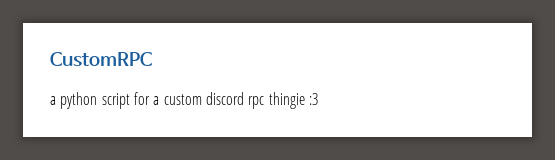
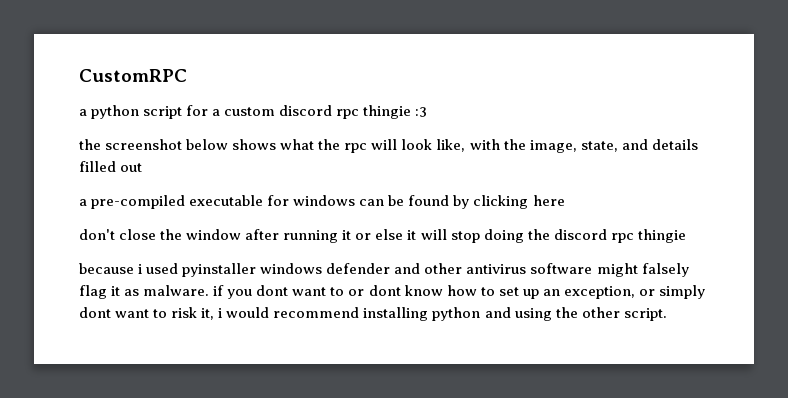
(318, 99) none -> [79,139,698,153] [79,161,143,172] [79,195,565,209] [79,229,686,243] [79,263,689,277] [79,285,705,299] [79,307,667,321] // the screenshot below shows what the rpc will look like, with the image, state, and details filled out // a pre-compiled executable for windows can be found by clicking here // don't close the window after running it or else it will stop doing the discord rpc thingie // because i used pyinstaller windows defender and other antivirus software might falsely flag it as malware. if you dont want to or dont know how to set up an exception, or simply dont want to risk it, i would recommend installing python and using the other script.

